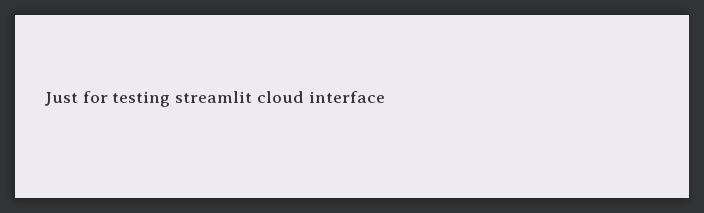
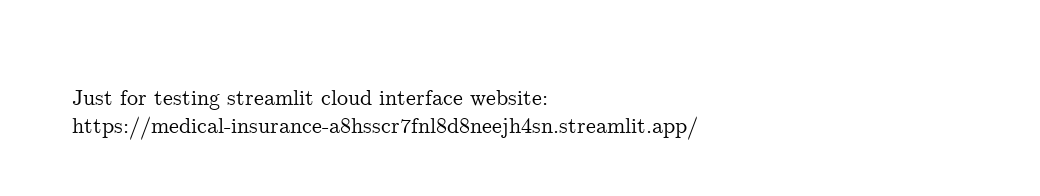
(385, 97) none -> [470,90,548,107] [72,116,698,140] website: https://medical-insurance-a8hsscr7fnl8d8neejh4sn.streamlit.app/

